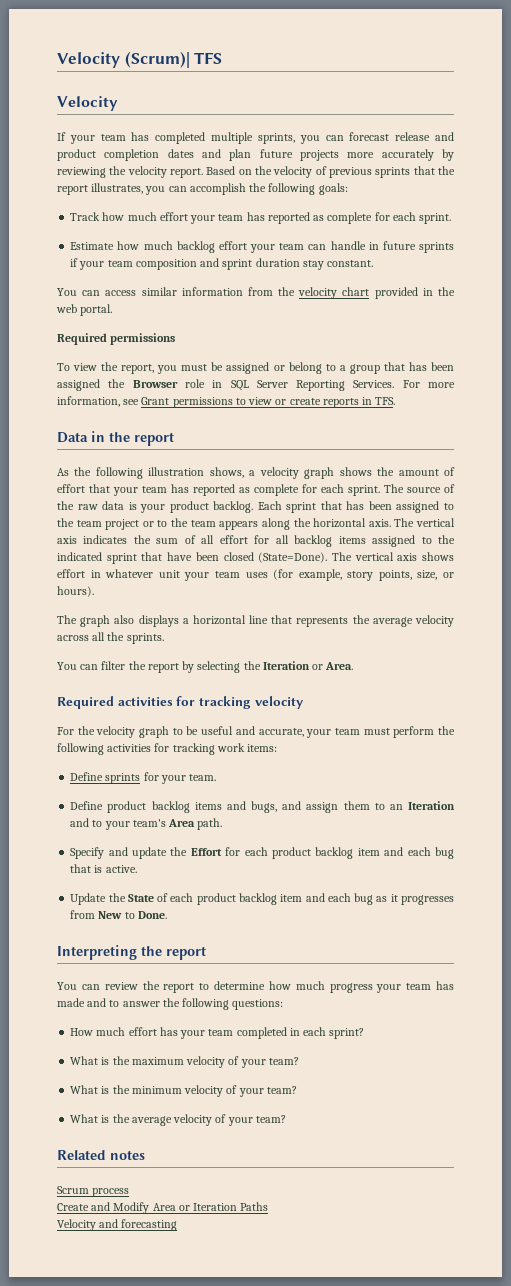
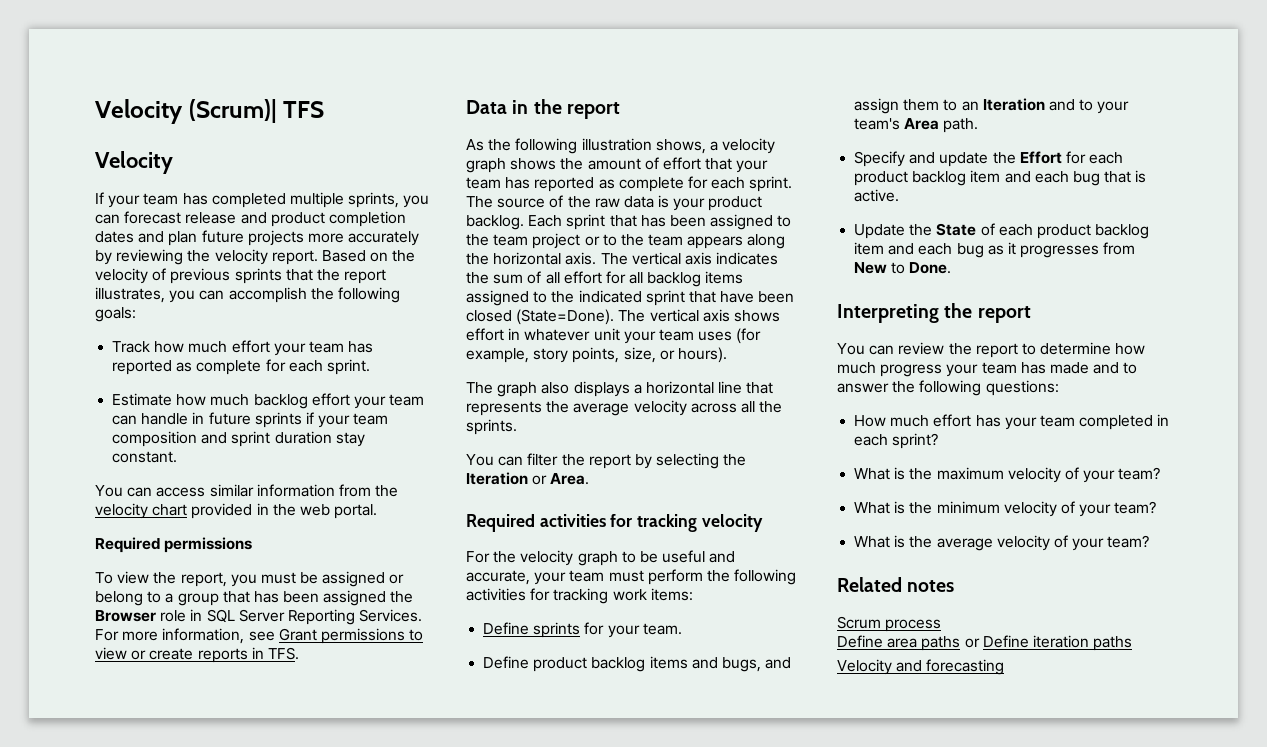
[57,1202,269,1214] Create and Modify Area or Iteration Paths -> [837,635,1133,651] Define area paths or Define iteration paths

